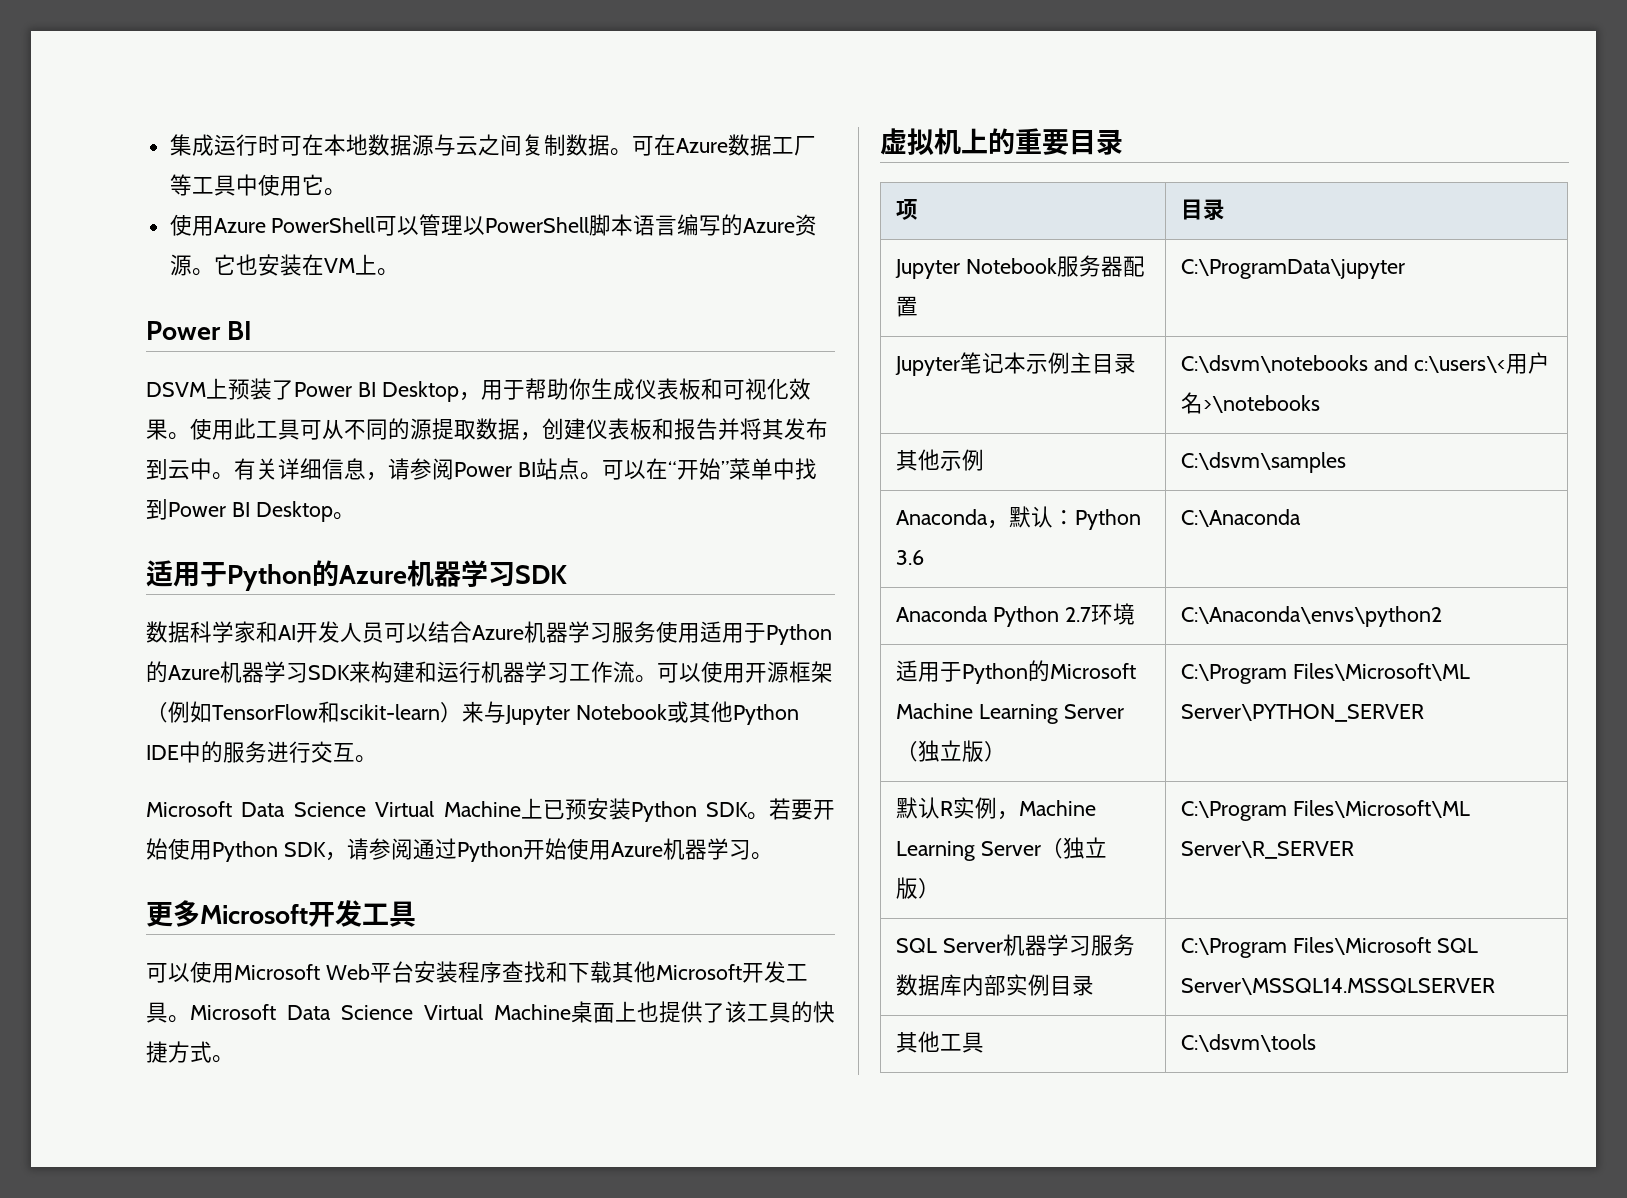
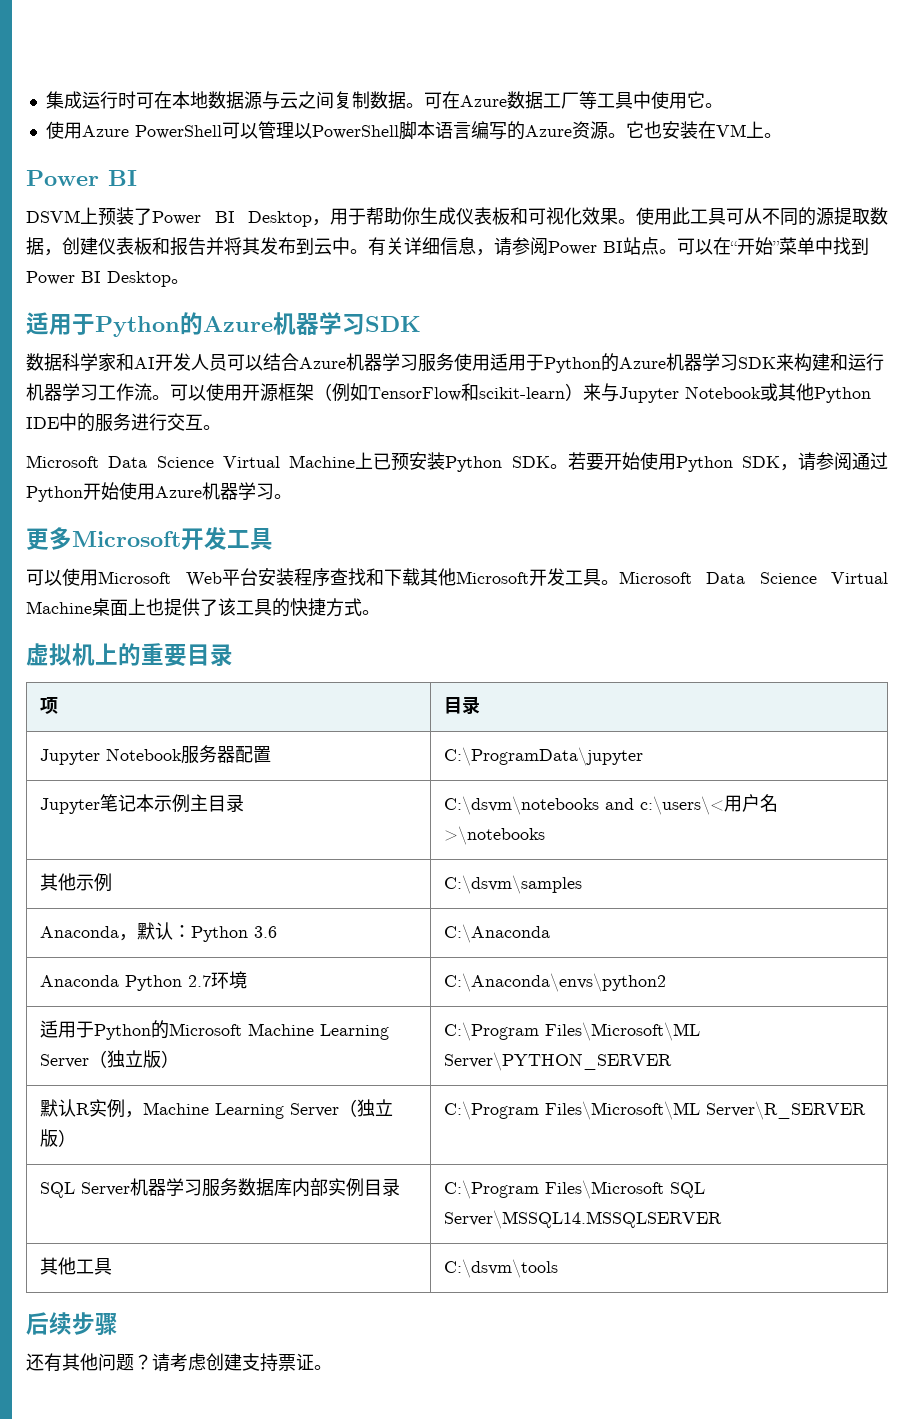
(1317, 1043) none -> [26,1312,118,1336] [26,1353,332,1372] // 后续步骤 // 还有其他问题？请考虑创建支持票证。

